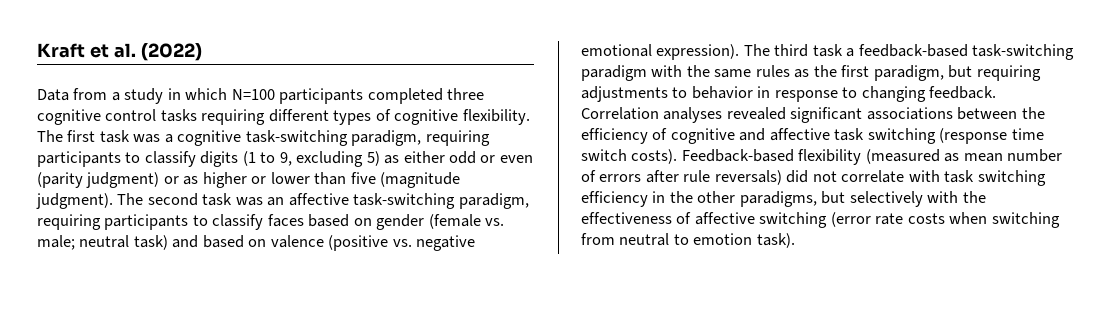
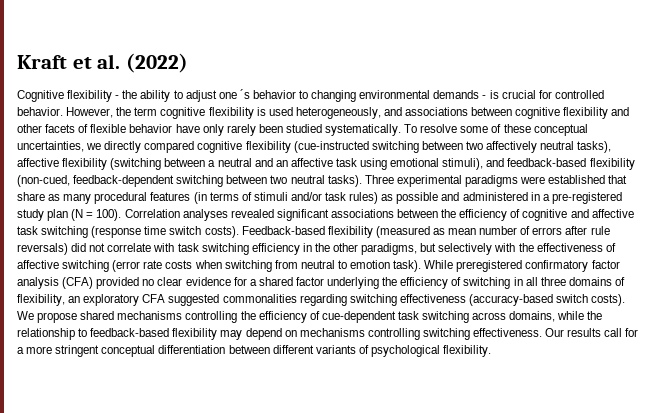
[37,88,485,104] [37,109,530,125] [37,130,490,146] [37,151,533,167] [37,172,461,188] [36,193,529,209] [37,214,505,230] [37,235,476,251] [581,44,1075,60] [581,65,1041,81] [581,86,997,102] Data from a study in which N=100 participants completed three cognitive control tasks requiring different types of cognitive flexibility. The first task was a cognitive task-switching paradigm, requiring participants to classify digits (1 to 9, excluding 5) as either odd or even (parity judgment) or as higher or lower than five (magnitude judgment). The second task was an affective task-switching paradigm, requiring participants to classify faces based on gender (female vs. male; neutral task) and based on valence (positive vs. negative emotional expression). The third task a feedback-based task-switching paradigm with the same rules as the first paradigm, but requiring adjustments to behavior in response to changing feedback. -> [17,89,604,102] [17,107,630,119] [17,124,588,136] [17,141,612,153] [17,158,635,170] [17,175,628,187] [17,192,622,204] [17,209,122,221] Cognitive flexibility - the ability to adjust one ´s behavior to changing environmental demands - is crucial for controlled behavior. However, the term cognitive flexibility is used heterogeneously, and associations between cognitive flexibility and other facets of flexible behavior have only rarely been studied systematically. To resolve some of these conceptual uncertainties, we directly compared cognitive flexibility (cue-instructed switching between two affectively neutral tasks), affective flexibility (switching between a neutral and an affective task using emotional stimuli), and feedback-based flexibility (non-cued, feedback-dependent switching between two neutral tasks). Three experimental paradigms were established that share as many procedural features (in terms of stimuli and/or task rules) as possible and administered in a pre-registered study plan (N = 100).
(795, 240) none -> [424,260,620,272] [17,277,625,289] [17,294,626,306] [17,311,603,323] [17,328,639,340] [17,345,492,357] While preregistered confirmatory factor analysis (CFA) provided no clear evidence for a shared factor underlying the efficiency of switching in all three domains of flexibility, an exploratory CFA suggested commonalities regarding switching effectiveness (accuracy-based switch costs). We propose shared mechanisms controlling the efficiency of cue-dependent task switching across domains, while the relationship to feedback-based flexibility may depend on mechanisms controlling switching effectiveness. Our results call for a more stringent conceptual differentiation between different variants of psychological flexibility.

